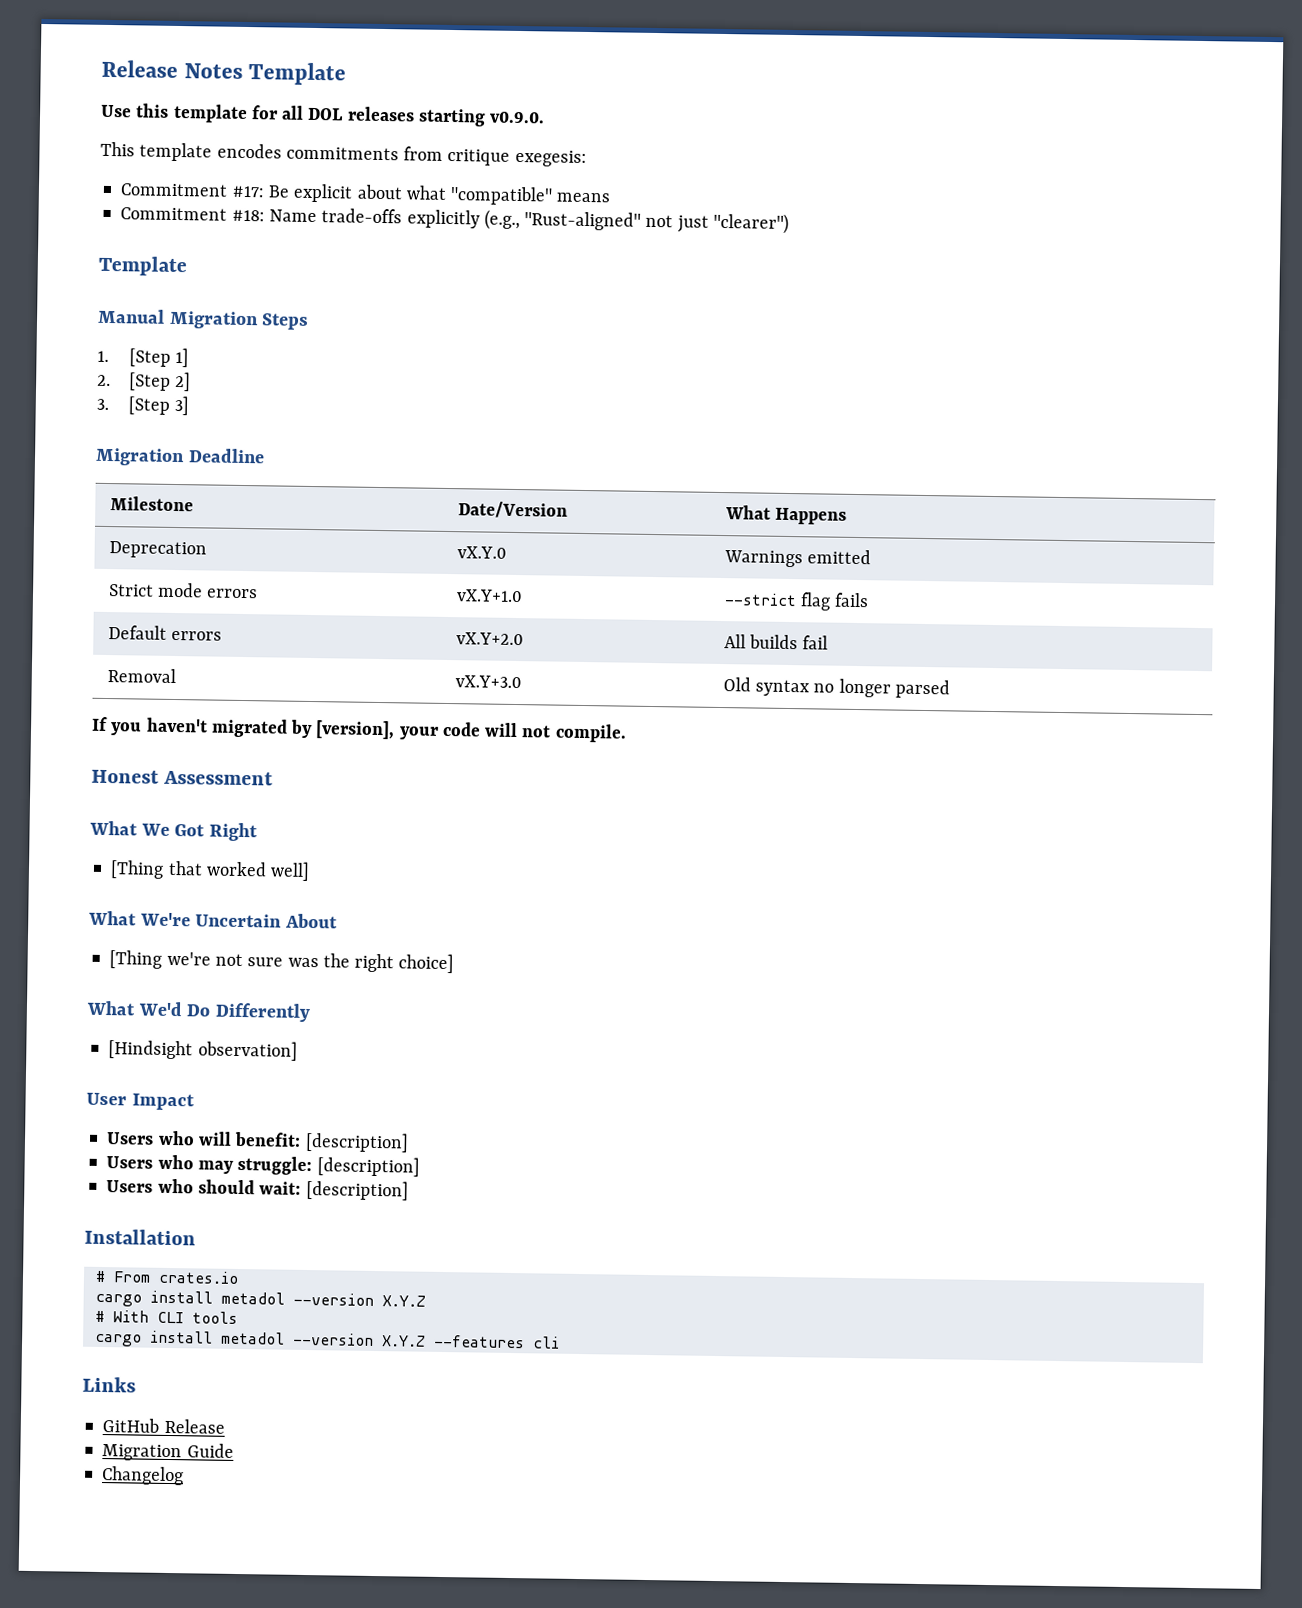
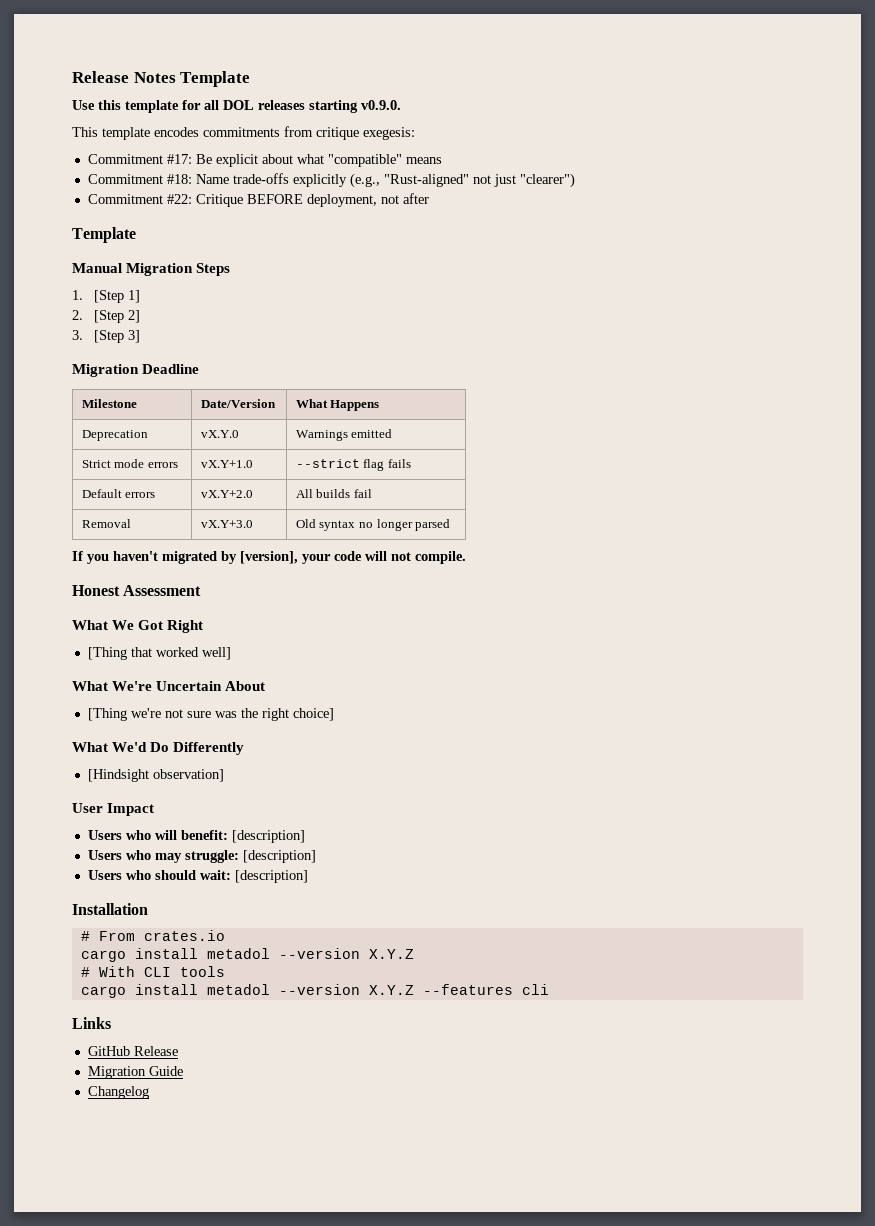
(789, 223) none -> [87,193,429,207] // Commitment #22: Critique BEFORE deployment, not after

